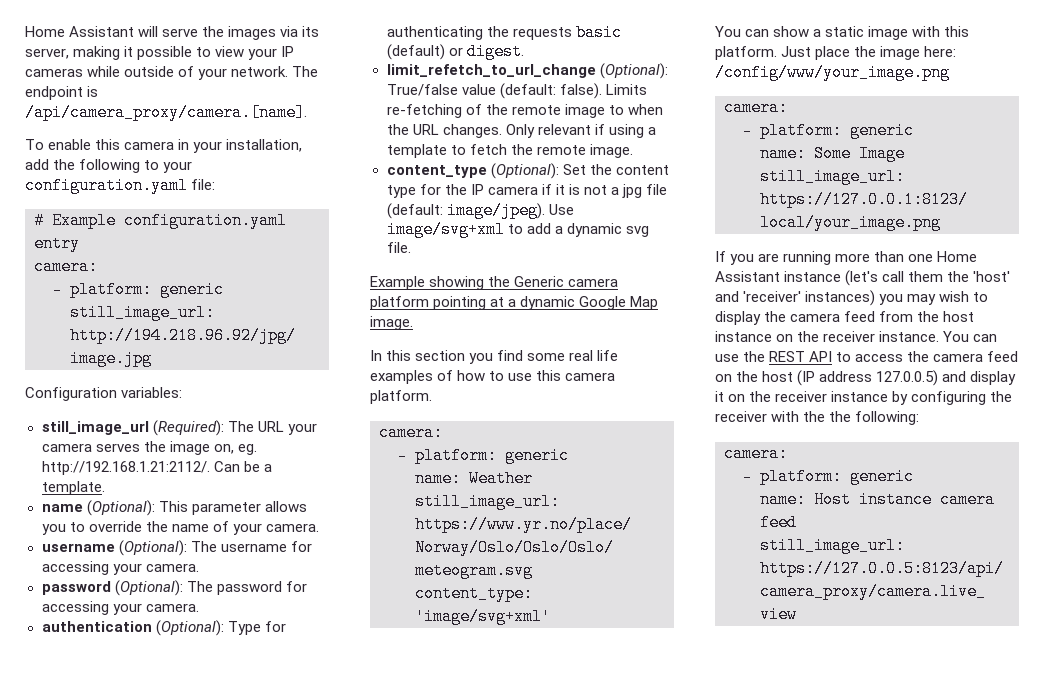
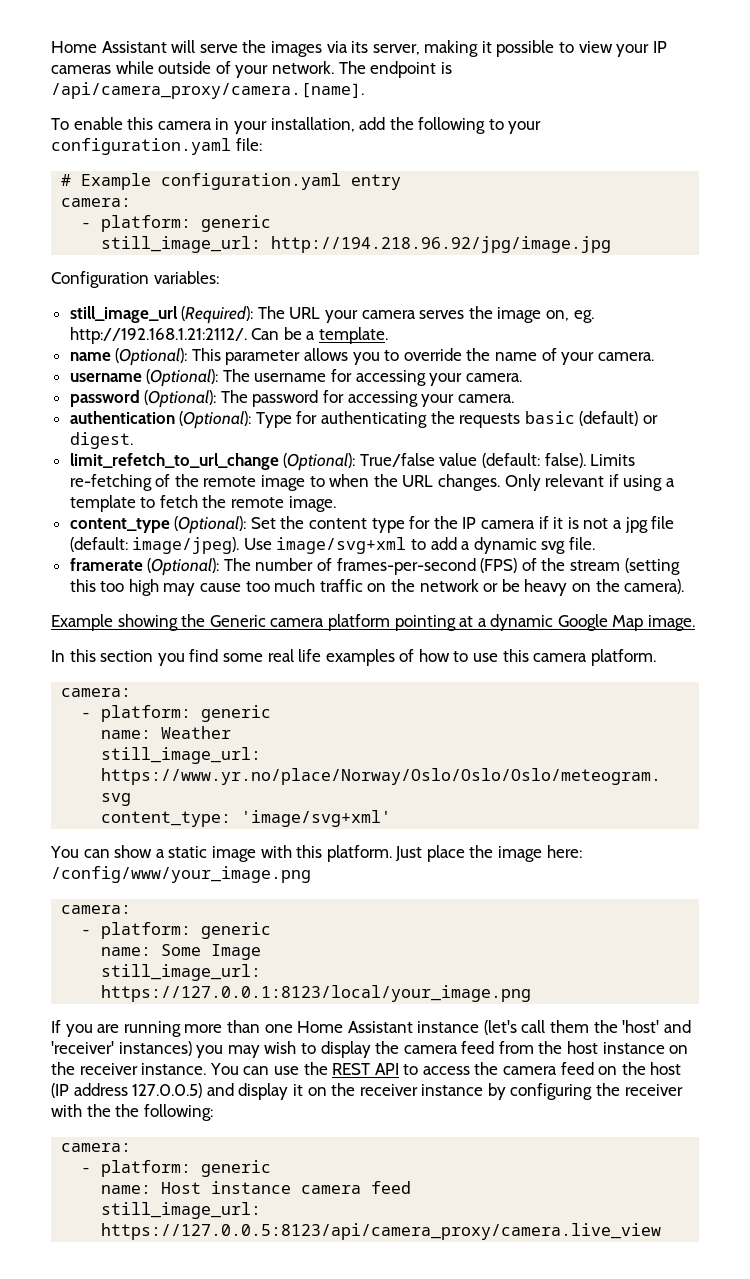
(411, 247) none -> [69,558,680,576] [69,579,685,596] // framerate (Optional): The number of frames-per-second (FPS) of the stream (setting this too high may cause too much traffic on the network or be heavy on the camera).

